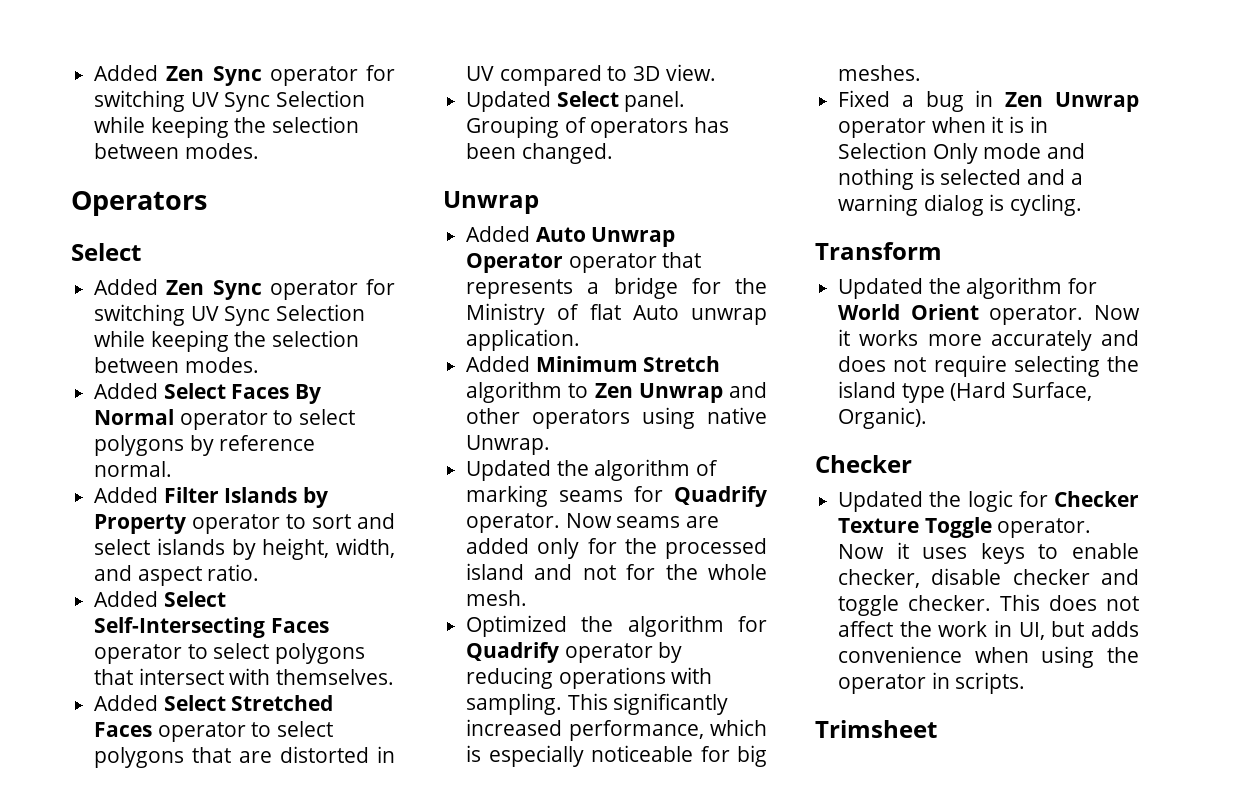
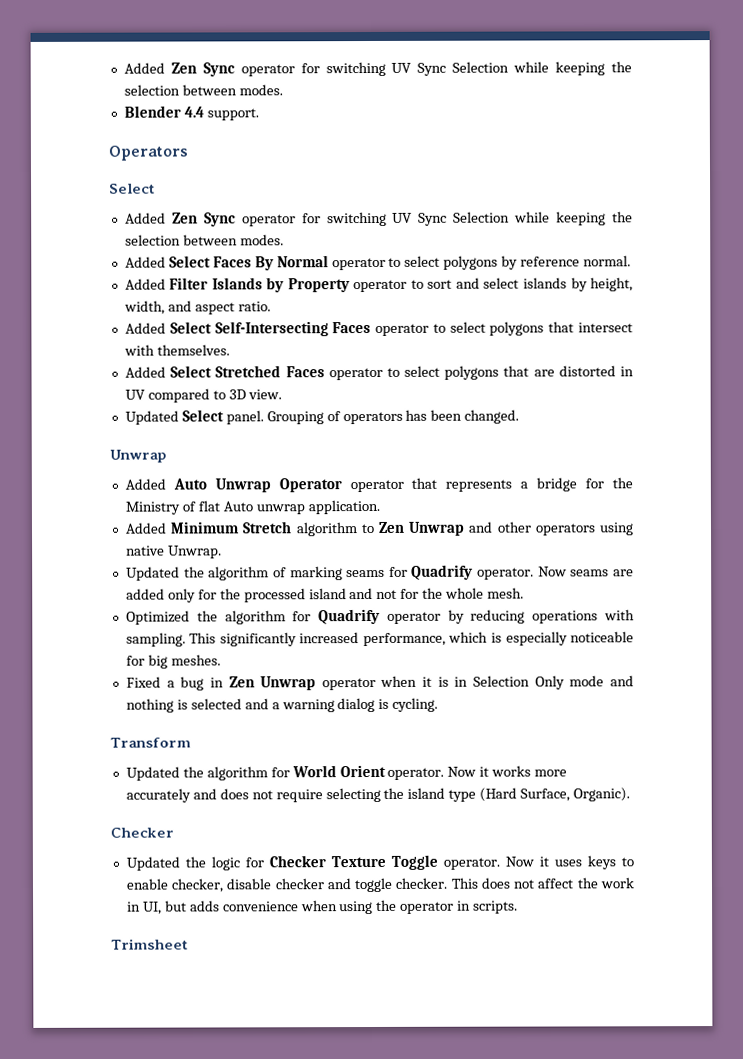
(259, 151) none -> [123,105,259,121] // Blender 4.4 support.

